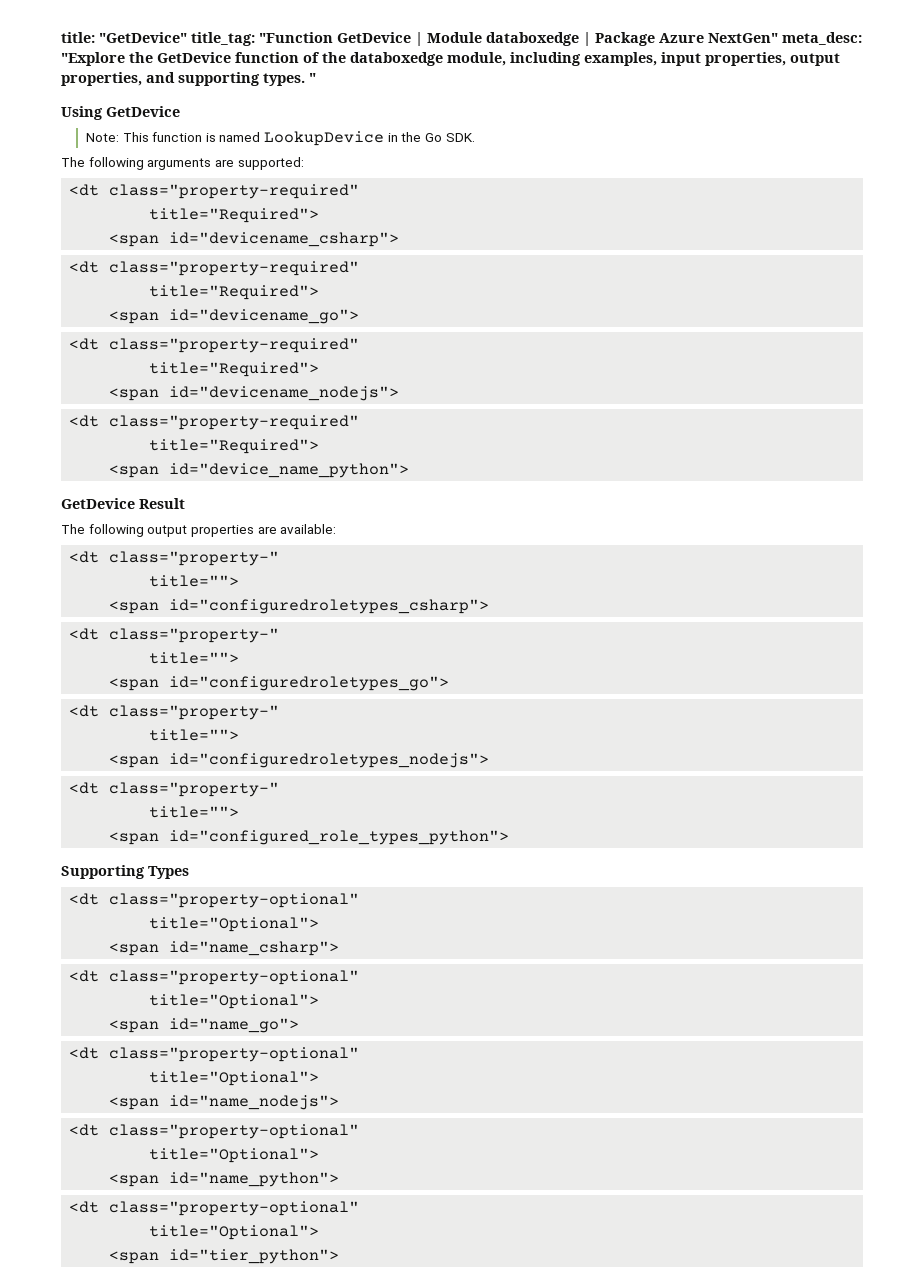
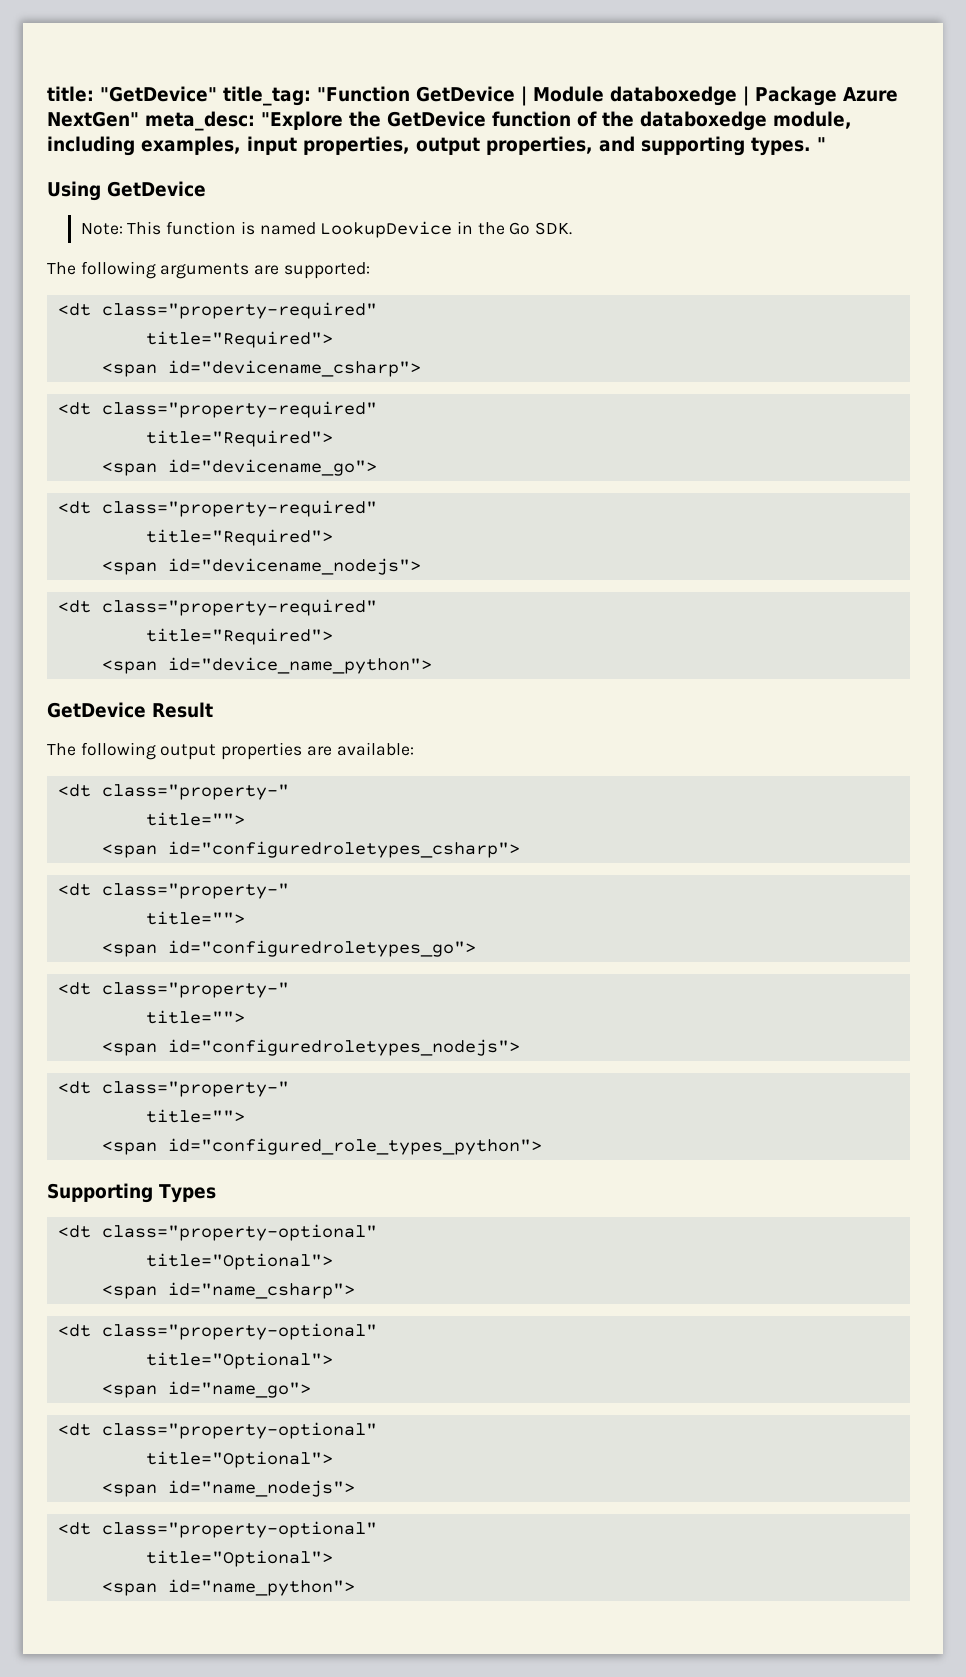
[69,1201,360,1216] [149,1225,320,1240] [109,1249,340,1264] // <dt class="property-optional" // title="Optional"> // <span id="tier_python"> -> (355, 1587) none

